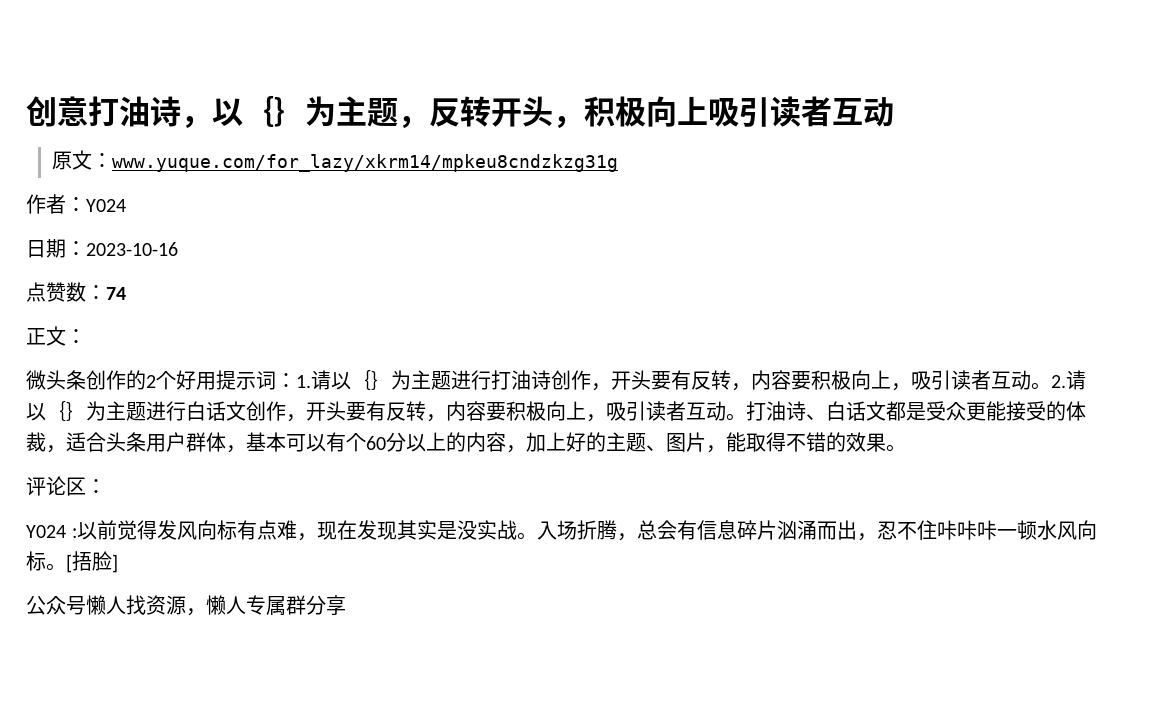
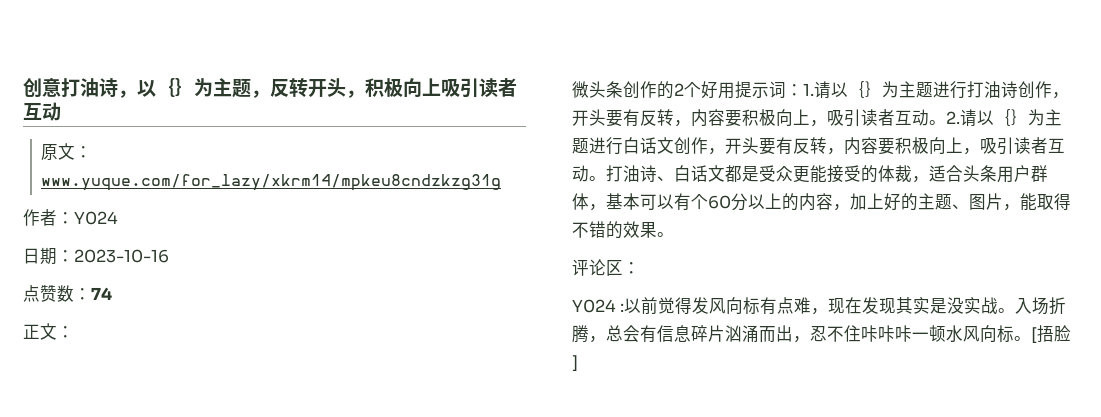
[26,595,346,616] // 公众号懒人找资源，懒人专属群分享 -> (578, 363) none

